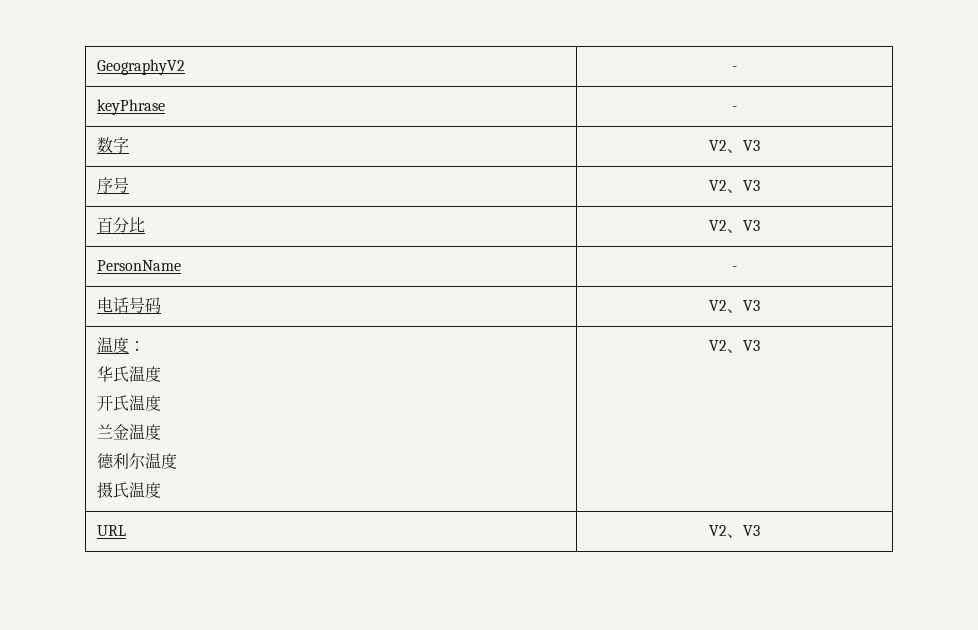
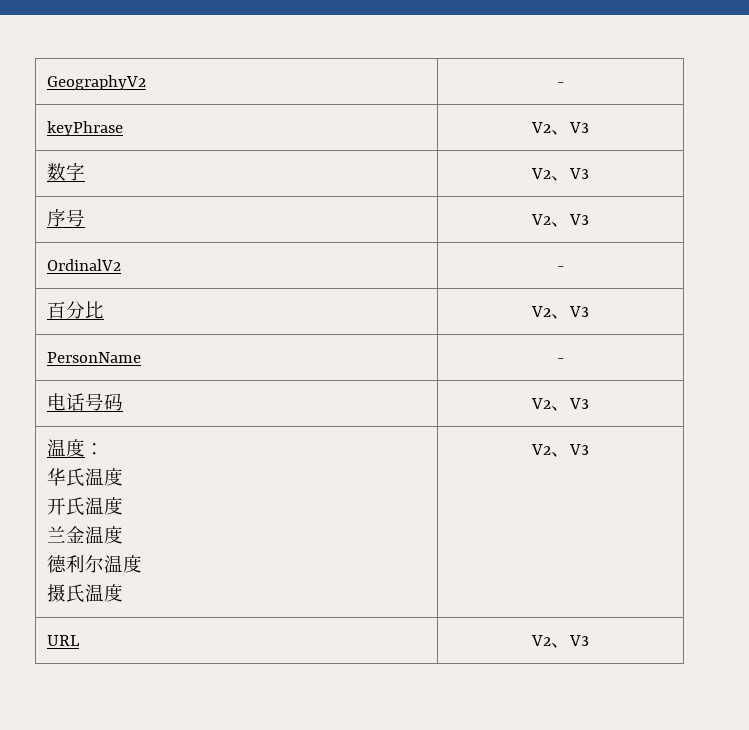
[732,106,737,111] - -> [531,122,589,135] V2、V3
(760, 185) none -> [47,259,122,271] [557,266,564,271] // OrdinalV2 | -

